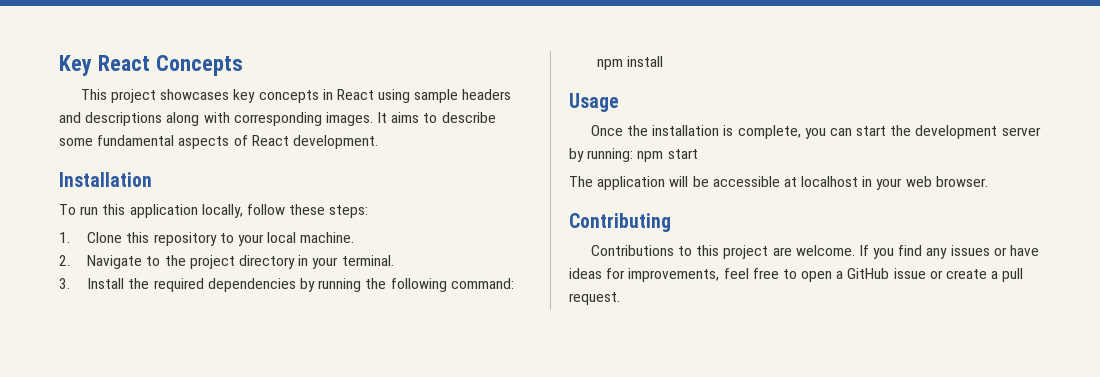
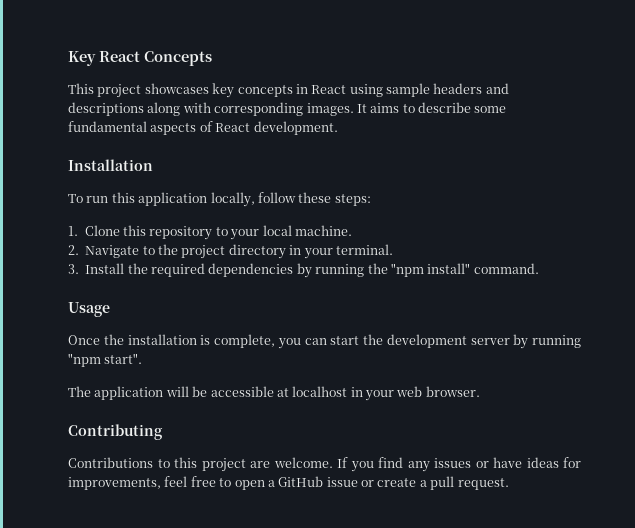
[390,278,514,292] [597,56,664,70] following command: npm install -> [390,263,539,277] "npm install" command.
[587,148,698,162] running: npm start -> [532,335,581,348] [68,353,143,367] running "npm start".

